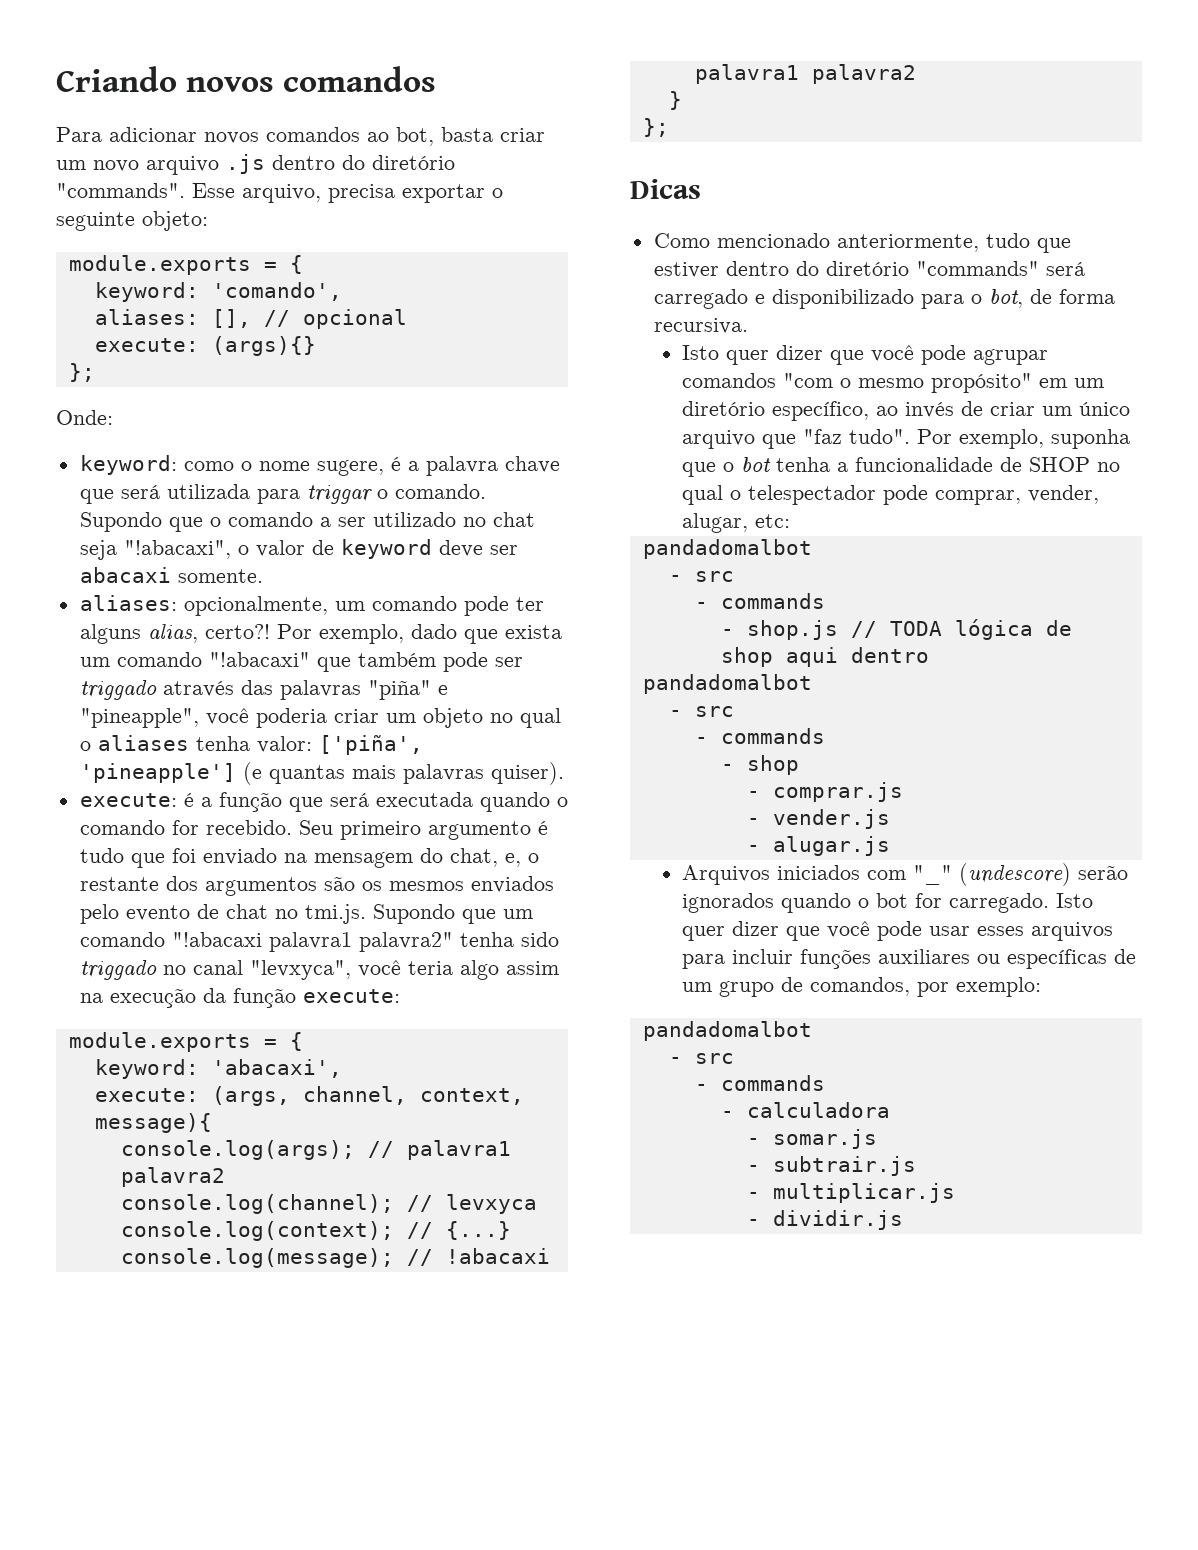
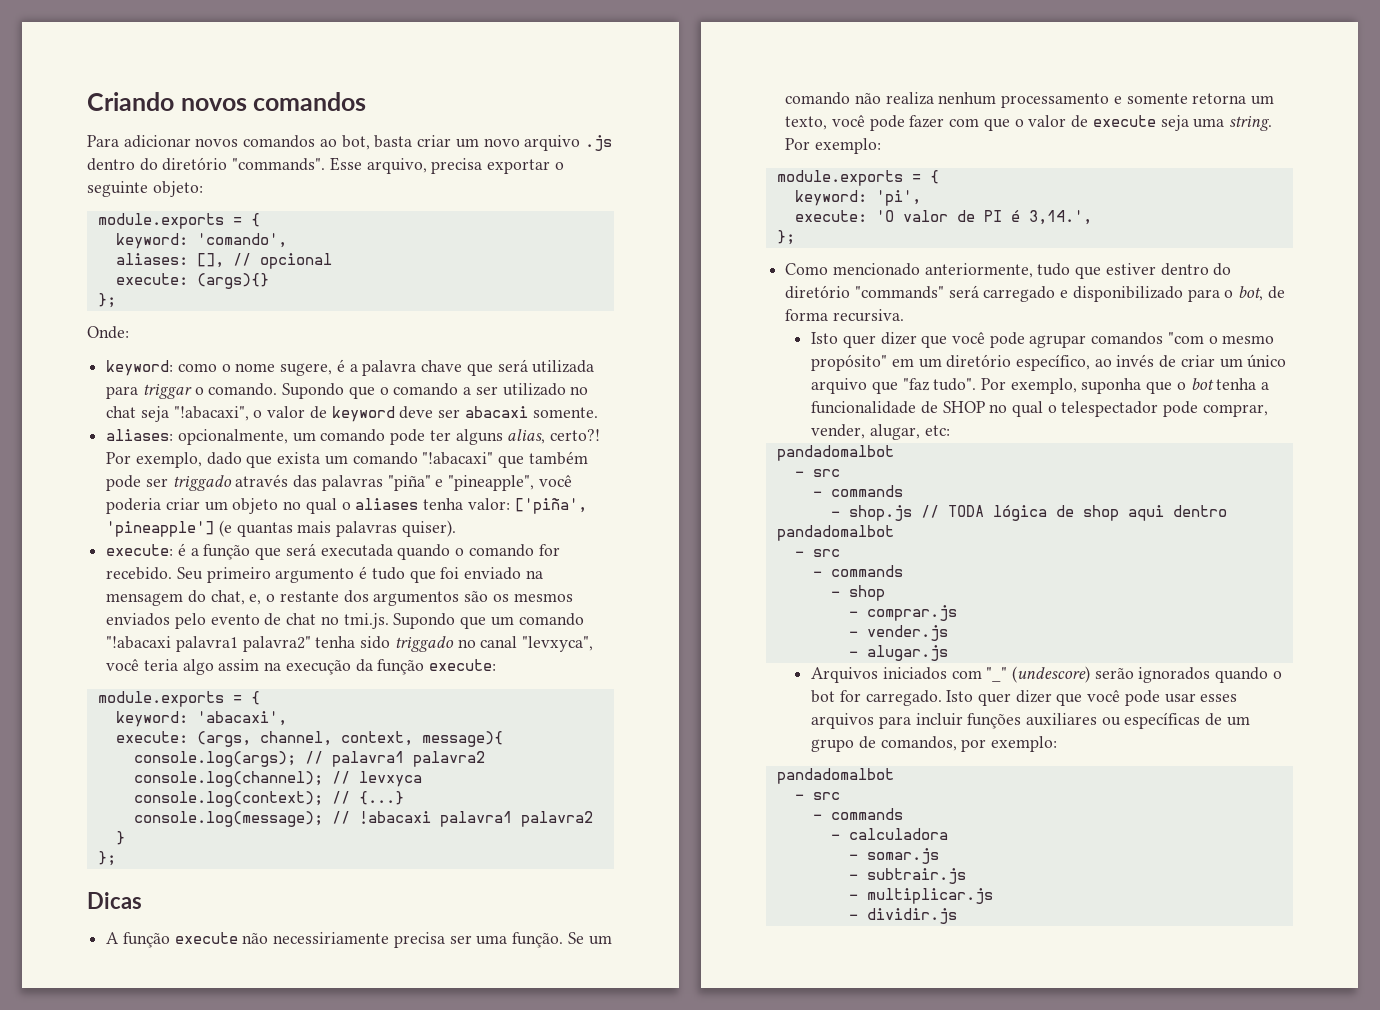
(701, 189) none -> [106,932,612,948] [785,92,1275,108] [785,115,1272,131] [785,138,881,154] [776,170,939,186] [794,190,921,206] [794,210,1092,225] [776,230,795,245] // A função execute não necessiriamente precisa ser uma função. Se um comando não realiza nenhum processamento e somente retorna um texto, você pode fazer com que o valor de execute seja uma string. Por exemplo: // module.exports = { // keyword: 'pi', // execute: 'O valor de PI é 3,14.', // };

